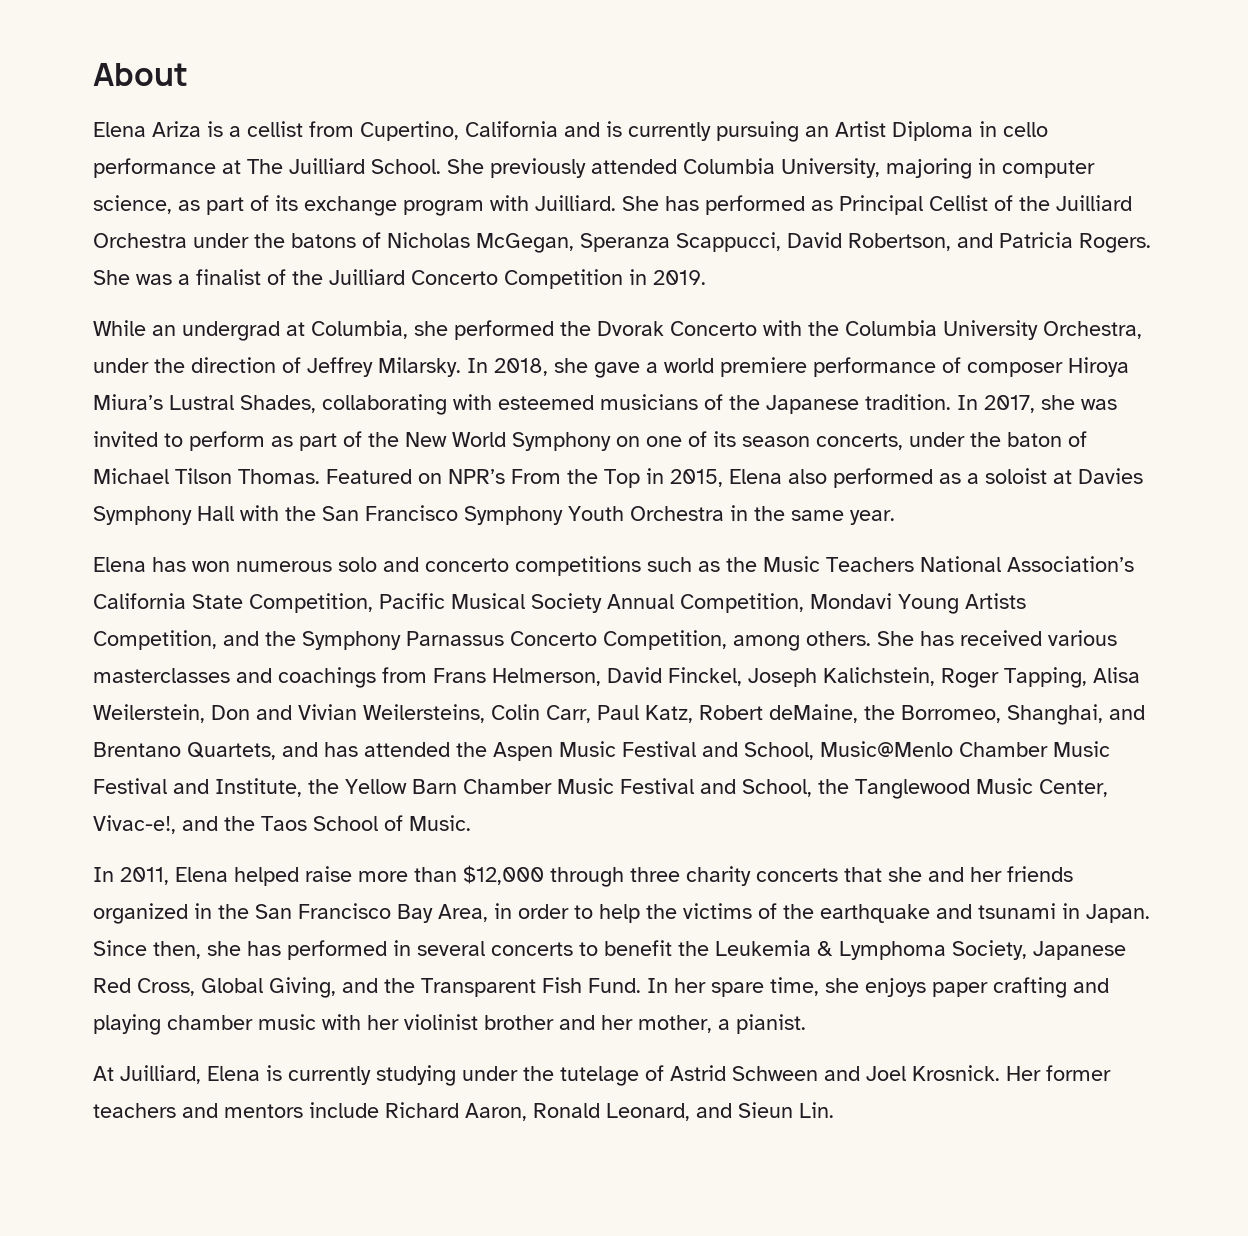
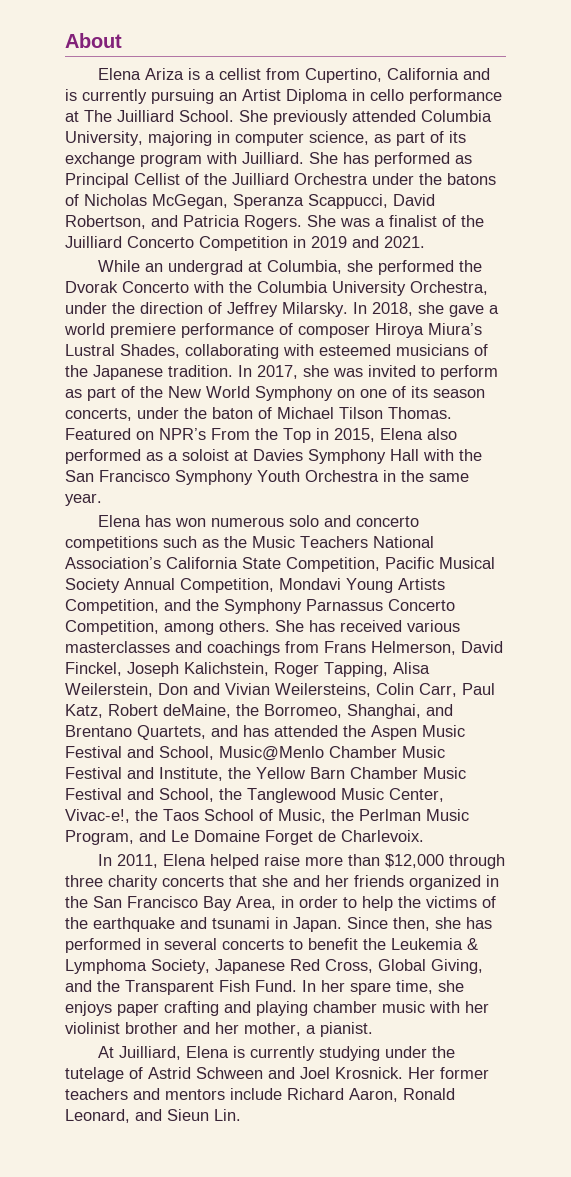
[653,270,706,285] 2019. -> [311,236,425,248] 2019 and 2021.
[182,816,218,831] and -> (130, 816) none
[409,815,471,831] Music. -> [278,809,469,823] [65,830,424,845] Music, the Perlman Music Program, and Le Domaine Forget de Charlevoix.

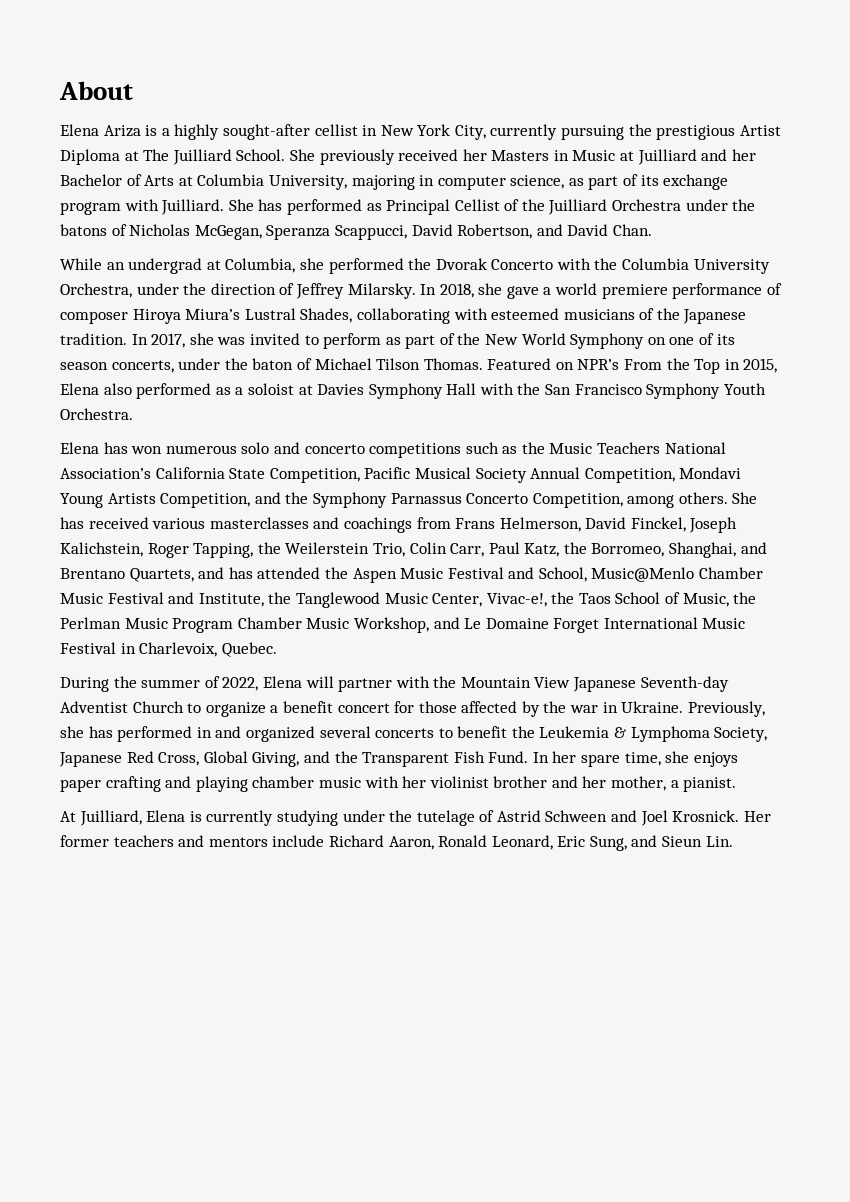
[219,68,491,83] [65,89,502,104] cellist from Cupertino, California and is currently pursuing an Artist Diploma in cello performance -> [174,124,781,140] [60,149,120,165] highly sought-after cellist in New York City, currently pursuing the prestigious Artist Diploma
[352,110,416,122] attended -> [398,149,756,165] [60,174,193,186] received her Masters in Music at Juilliard and her Bachelor of Arts at
[183,215,484,230] [65,236,425,251] Patricia Rogers. She was a finalist of the Juilliard Concerto Competition in 2019 and 2021. -> [567,224,652,236] David Chan.
[305,470,469,482] [65,493,102,506] Orchestra in the same year. -> [60,408,133,420] Orchestra.
[393,662,430,674] [65,683,371,697] Alisa Weilerstein, Don and Vivian Weilersteins, -> [257,542,405,557] the Weilerstein Trio,
[108,704,231,718] Robert deMaine, -> (560, 550) none
[256,767,466,779] [65,788,242,802] Yellow Barn Chamber Music Festival and School, the -> (292, 598) none
[65,830,424,845] [98,854,506,869] [65,875,499,890] [65,896,496,911] [65,917,430,932] Program, and Le Domaine Forget de Charlevoix. // In 2011, Elena helped raise more than $12,000 through three charity concerts that she and her friends organized in the San Francisco Bay Area, in order to help the victims of the earthquake and tsunami in Japan. Since then, -> [172,617,746,633] [60,642,277,657] [60,676,729,692] [60,701,765,717] Program Chamber Music Workshop, and Le Domaine Forget International Music Festival in Charlevoix, Quebec. // During the summer of 2022, Elena will partner with the Mountain View Japanese Seventh-day Adventist Church to organize a benefit concert for those affected by the war in Ukraine. Previously,
(159, 944) none -> [215,726,315,742] and organized
(130, 1116) none -> [557,836,627,851] Eric Sung,

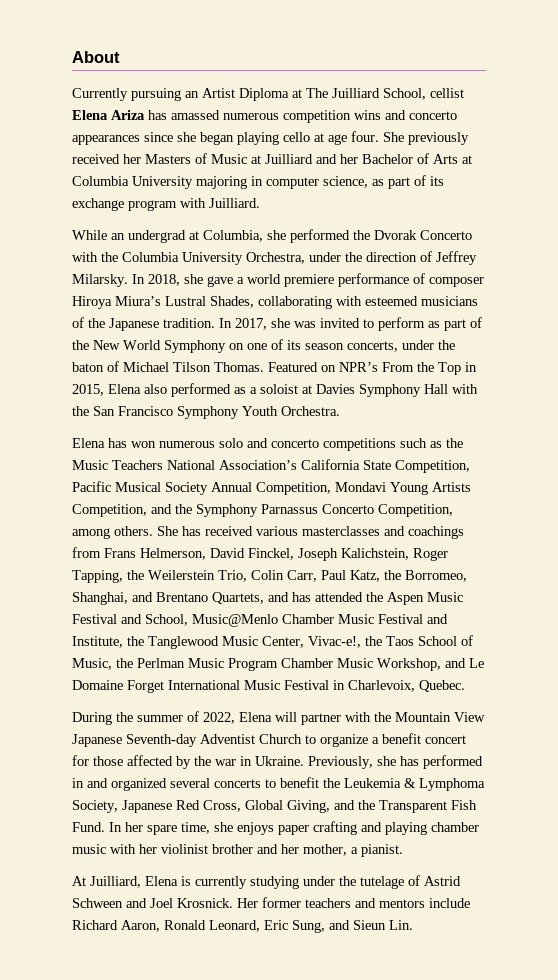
[60,124,736,140] Elena Ariza is a highly sought-after cellist in New York City, currently pursuing the prestigious -> [72,88,199,101] Currently pursuing an
[236,149,286,161] School. -> [383,88,464,100] [72,110,457,123] [72,131,379,145] School, cellist Elena Ariza has amassed numerous competition wins and concerto appearances since she began playing cello at age four.
[553,150,569,161] in -> [195,153,207,164] of
[268,175,347,190] University, -> [132,176,193,189] University
[228,199,756,215] [60,224,652,240] She has performed as Principal Cellist of the Juilliard Orchestra under the batons of Nicholas McGegan, Speranza Scappucci, David Robertson, and David Chan. -> (260, 203) none

